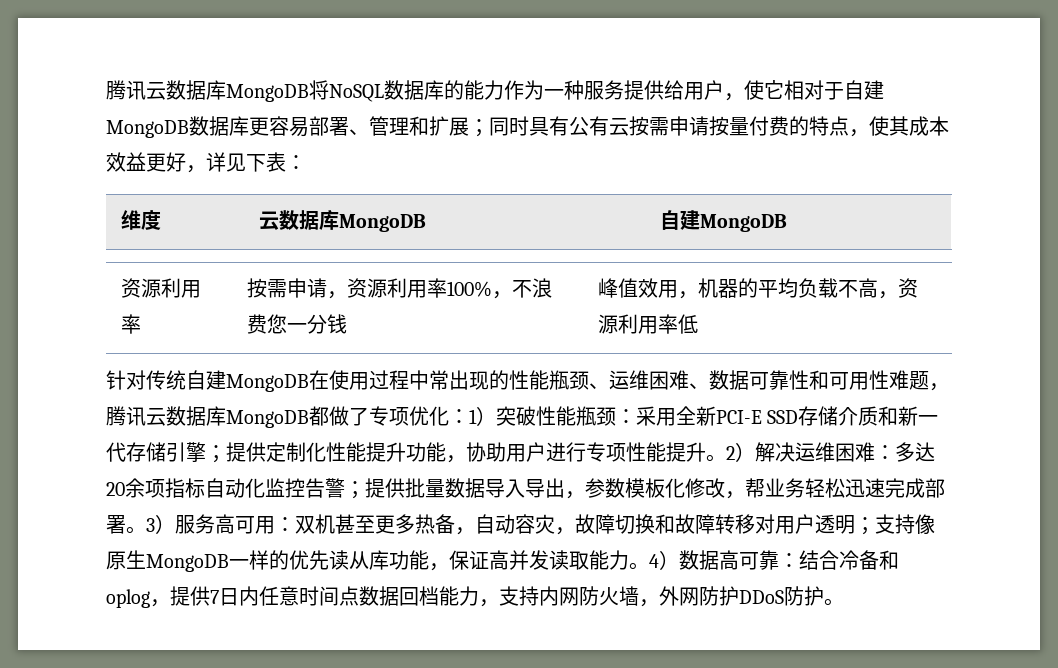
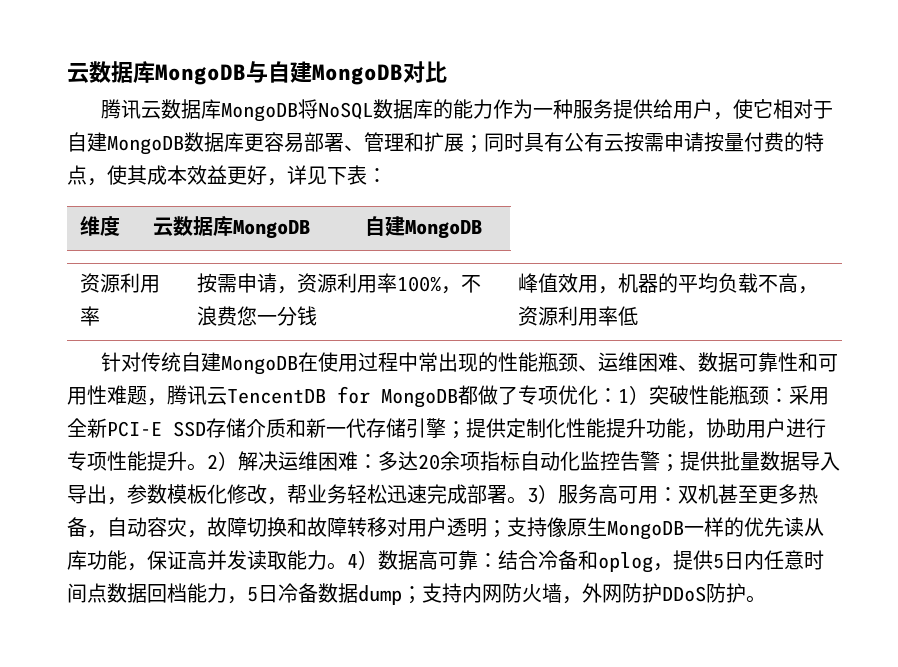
(106, 90) none -> [67,61,447,85] 云数据库MongoDB与自建MongoDB对比 //
[166,406,226,426] 数据库 -> [227,386,370,404] TencentDB for
[210,590,219,604] 7 -> [713,554,724,569] 5
(499, 603) none -> [247,583,422,605] 5日冷备数据dump；

